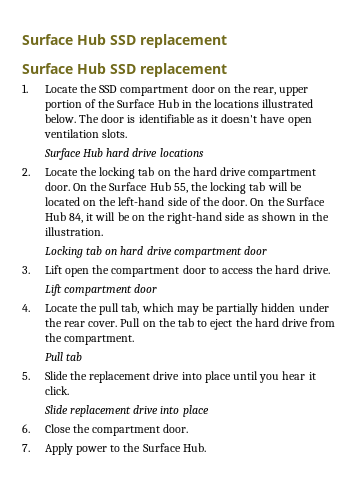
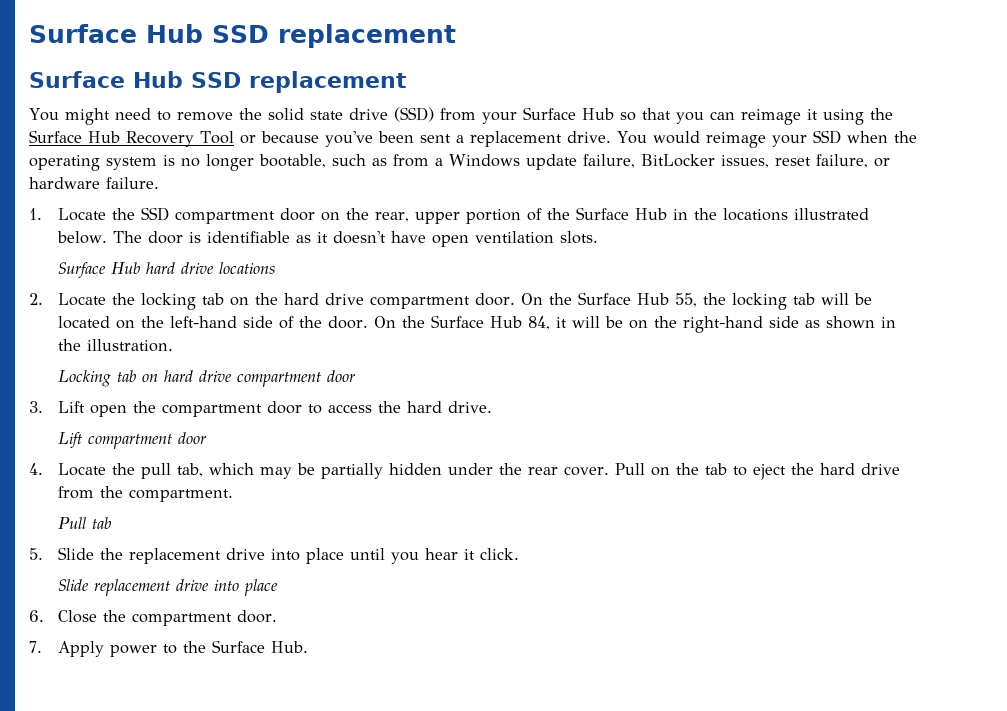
(227, 70) none -> [29,107,893,125] [29,130,917,148] [29,154,890,171] [29,177,159,189] // You might need to remove the solid state drive (SSD) from your Surface Hub so that you can reimage it using the Surface Hub Recovery Tool or because you've been sent a replacement drive. You would reimage your SSD when the operating system is no longer bootable, such as from a Windows update failure, BitLocker issues, reset failure, or hardware failure.

